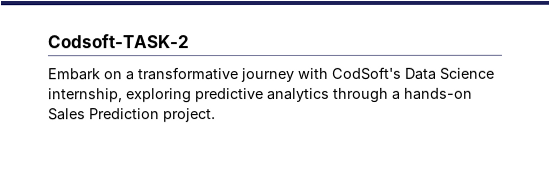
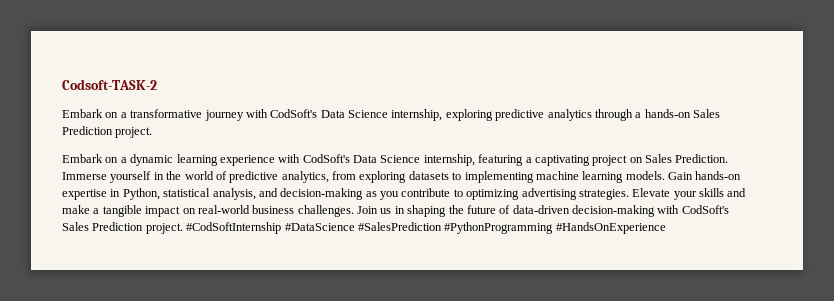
(216, 115) none -> [62,154,729,166] [62,171,742,183] [62,188,747,200] [62,205,729,217] [62,222,666,234] // Embark on a dynamic learning experience with CodSoft's Data Science internship, featuring a captivating project on Sales Prediction. Immerse yourself in the world of predictive analytics, from exploring datasets to implementing machine learning models. Gain hands-on expertise in Python, statistical analysis, and decision-making as you contribute to optimizing advertising strategies. Elevate your skills and make a tangible impact on real-world business challenges. Join us in shaping the future of data-driven decision-making with CodSoft's Sales Prediction project. #CodSoftInternship #DataScience #SalesPrediction #PythonProgramming #HandsOnExperience

